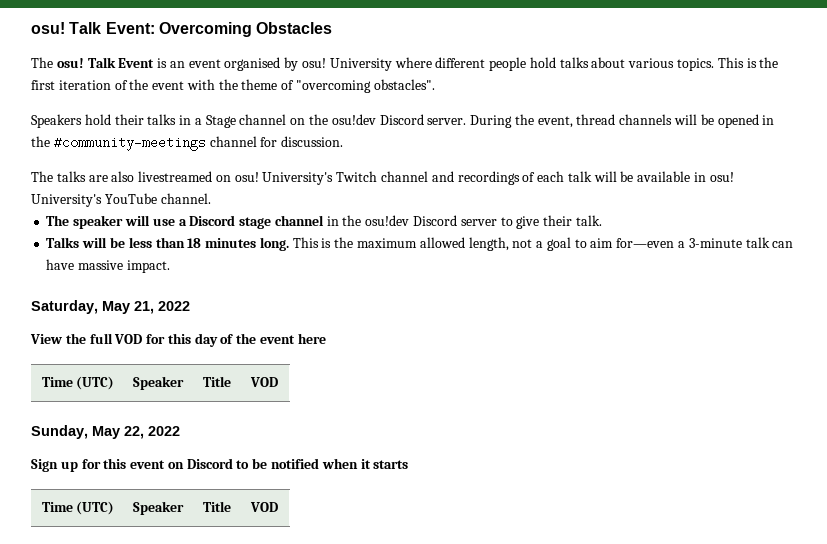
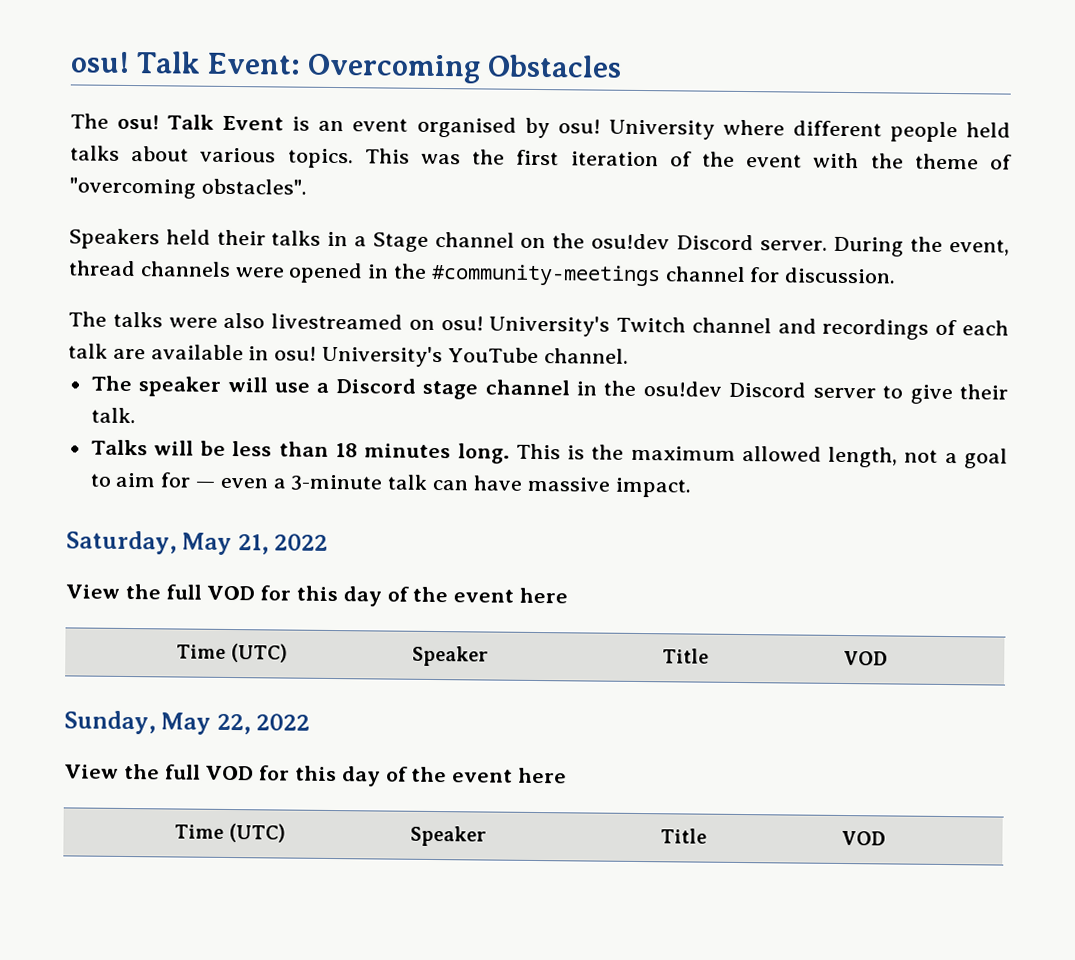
[529,57,556,68] hold -> [965,122,1011,138] held
[746,58,757,68] is -> [420,153,461,165] was
[84,114,111,125] hold -> [165,229,211,245] held
[674,114,714,125] will be -> [234,267,285,278] were
[88,175,108,182] are -> [168,317,218,328] were
[593,171,634,182] will be -> [112,348,146,360] are
[616,238,675,248] for—even -> [160,472,269,489] for — even
[31,458,409,472] Sign up for this event on Discord to be notified when it starts -> [64,763,568,787] View the full VOD for this day of the event here

